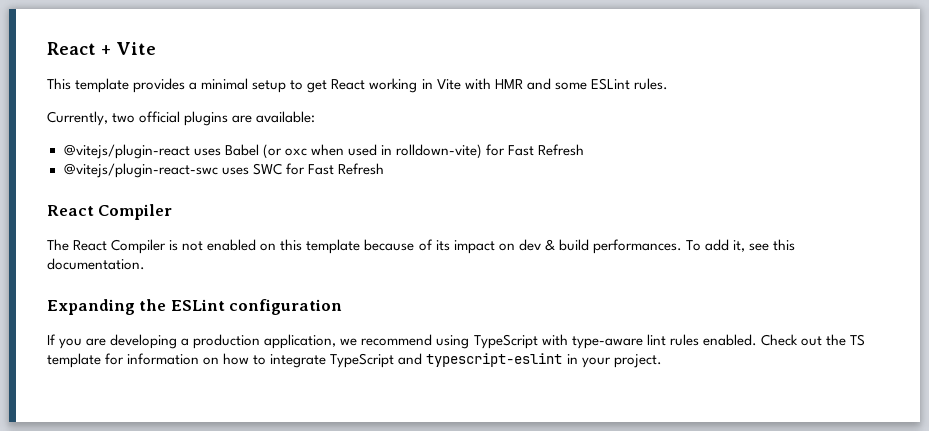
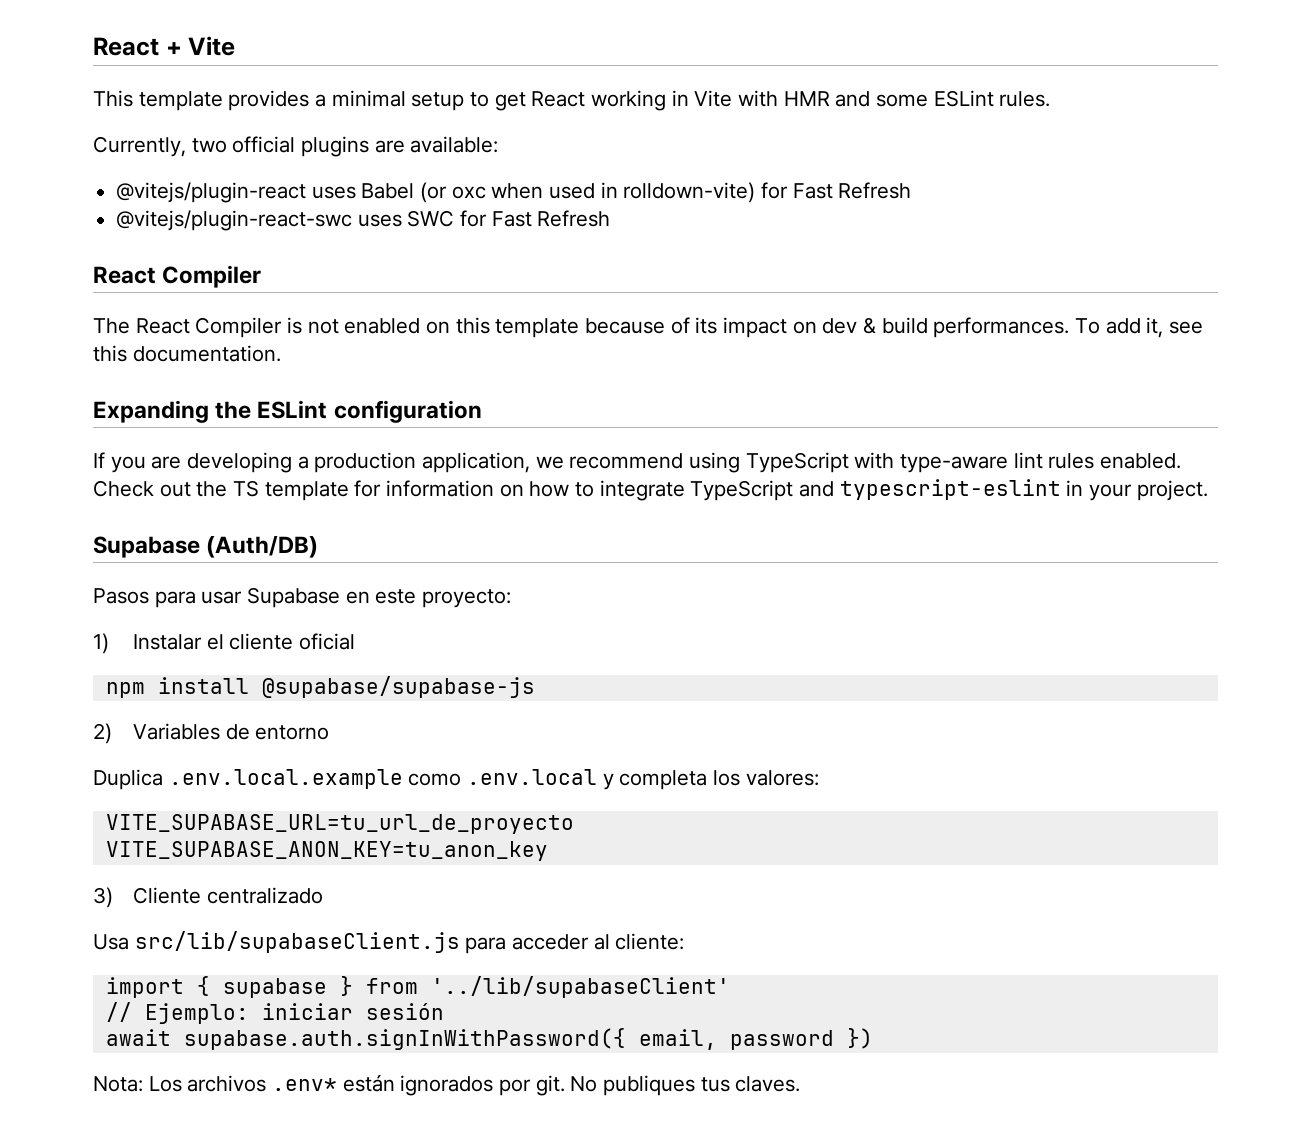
(662, 361) none -> [93,535,319,558] [93,587,512,608] [93,633,356,654] [105,676,535,698] [93,723,330,744] [93,769,819,790] [105,814,574,834] [105,841,548,861] [93,887,323,908] [93,931,685,954] [105,976,730,998] [105,1002,444,1024] [105,1028,873,1050] [93,1074,801,1096] // Supabase (Auth/DB) // Pasos para usar Supabase en este proyecto: // 1) Instalar el cliente oficial // npm install @supabase/supabase-js // 2) Variables de entorno // Duplica .env.local.example como .env.local y completa los valores: // VITE_SUPABASE_URL=tu_url_de_proyecto // VITE_SUPABASE_ANON_KEY=tu_anon_key // 3) Cliente centralizado // Usa src/lib/supabaseClient.js para acceder al cliente: // import { supabase } from '../lib/supabaseClient' // // Ejemplo: iniciar sesión // await supabase.auth.signInWithPassword({ email, password }) // Nota: Los archivos .env* están ignorados por git. No publiques tus claves.

